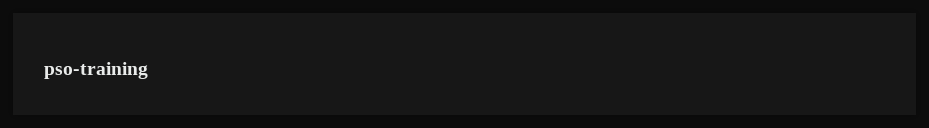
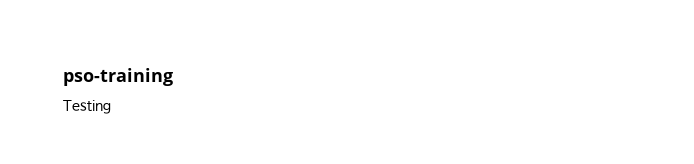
(148, 70) none -> [63,100,111,114] // Testing

